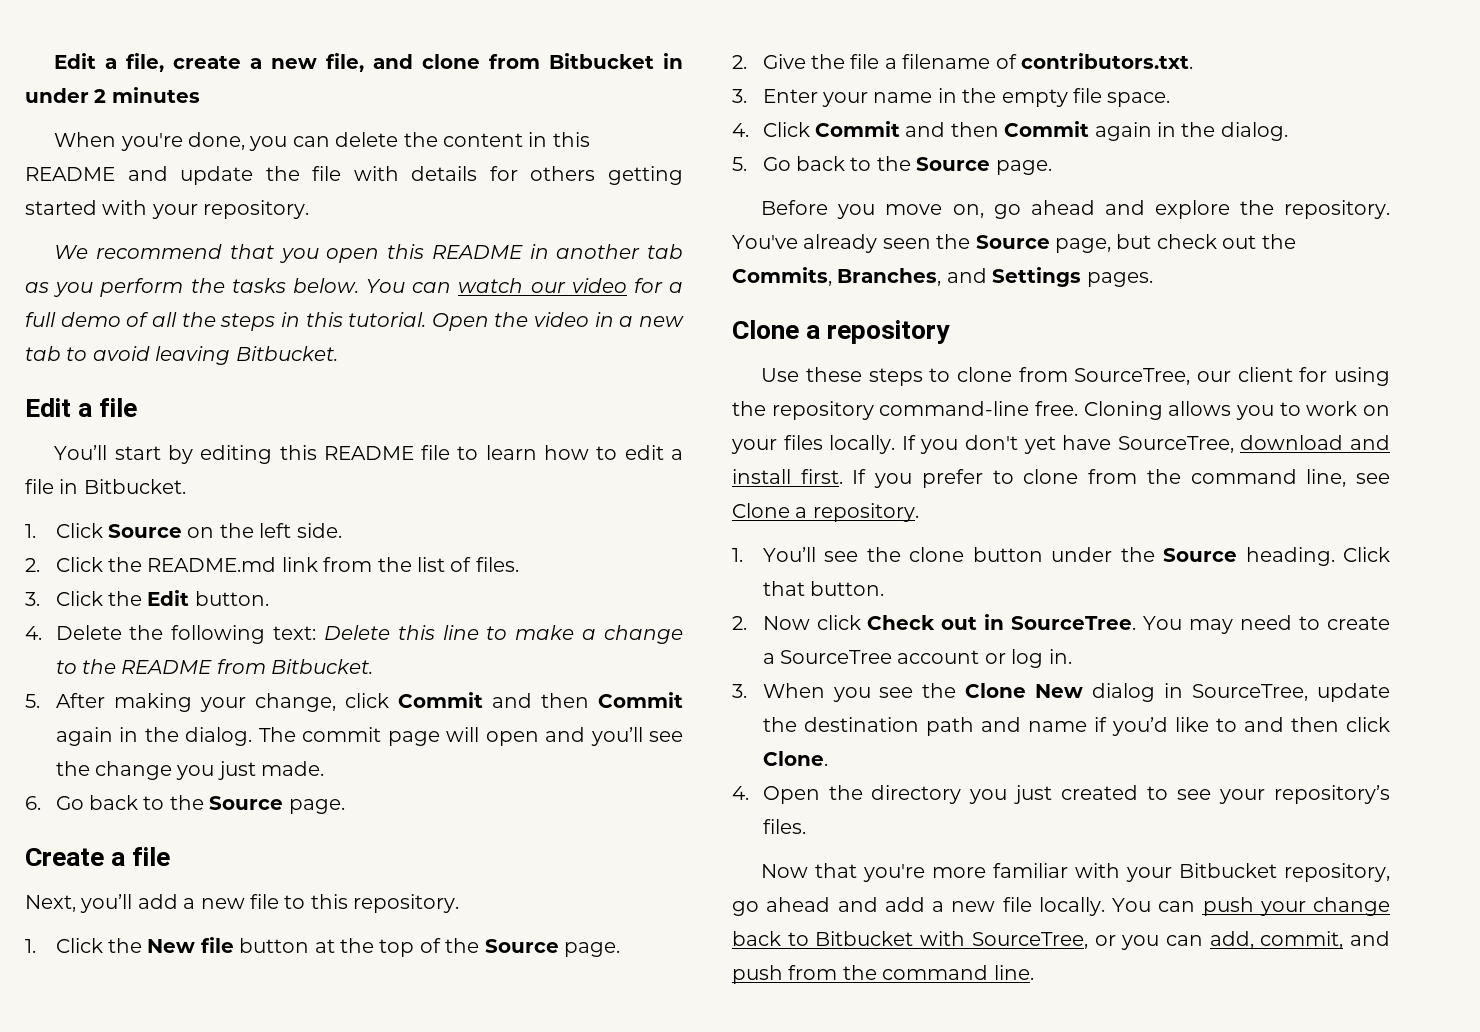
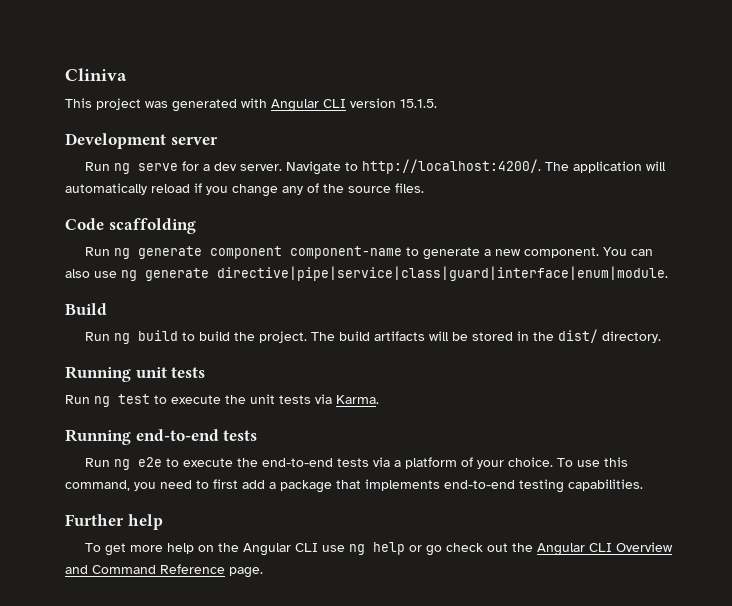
[54,53,683,72] [25,87,200,103] [54,132,590,151] [25,166,683,185] [25,200,310,219] [54,244,683,263] [25,278,683,297] [25,312,684,331] [25,346,338,365] [25,398,138,417] [54,445,684,464] [25,479,186,494] [25,523,342,538] [25,557,519,572] [25,590,269,606] [25,625,683,644] [55,659,374,674] [25,692,683,712] [55,727,684,746] [55,761,325,780] [25,795,345,814] [25,847,171,866] [25,894,460,913] [25,937,620,957] [732,53,1193,69] [732,88,1171,107] [732,121,1288,141] [732,156,1052,175] [761,200,1390,219] [732,234,1296,253] [732,267,1153,287] [732,320,951,344] [761,367,1390,386] [732,401,1390,420] [731,435,1390,454] [732,469,1390,488] [732,503,919,522] [732,547,1390,566] [762,581,884,596] [732,614,1390,634] [762,649,1072,668] [732,683,1390,702] [762,717,1390,736] [762,751,828,766] [732,785,1390,804] [762,819,806,834] [761,863,1390,882] [732,897,1390,916] [732,931,1390,950] [732,965,1034,984] Edit a file, create a new file, and clone from Bitbucket in under 2 minutes // When you're done, you can delete the content in this README and update the file with details for others getting started with your repository. // We recommend that you open this README in another tab as you perform the tasks below. You can watch our video for a full demo of all the steps in this tutorial. Open the video in a new tab to avoid leaving Bitbucket. // Edit a file // You’ll start by editing this README file to learn how to edit a file in Bitbucket. // 1. Click Source on the left side. // 2. Click the README.md link from the list of files. // 3. Click the Edit button. // 4. Delete the following text: Delete this line to make a change to the README from Bitbucket. // 5. After making your change, click Commit and then Commit again in the dialog. The commit page will open and you’ll see the change you just made. // 6. Go back to the Source page. // Create a file // Next, you’ll add a new file to this repository. // 1. Click the New file button at the top of the Source page. // 2. Give the file a filename of contributors.txt. // 3. Enter your name in the empty file space. // 4. Click Commit and then Commit again in the dialog. // 5. Go back to the Source page. // Before you move on, go ahead and explore the repository. You've already seen the Source page, but check out the Commits, Branches, and Settings pages. // Clone a repository // Use these steps to clone from SourceTree, our client for using the repository command-line free. Cloning allows you to work on your files locally. If you don't yet have SourceTree, download and install first. If you prefer to clone from the command line, see Clone a repository. // 1. You’ll see the clone button under the Source heading. Click that button. // 2. Now click Check out in SourceTree. You may need to create a SourceTree account or log in. // 3. When you see the Clone New dialog in SourceTree, update the destination path and name if you’d like to and then click Clone. // 4. Open the directory you just created to see your repository’s files. // Now that you're more familiar with your Bitbucket repository, go ahead and add a new file locally. You can push your change back to Bitbucket with SourceTree, or you can add, commit, and push from the command line. -> [65,68,127,81] [65,98,437,112] [65,133,218,149] [85,159,667,175] [65,183,424,197] [65,218,196,234] [85,246,654,260] [65,266,668,281] [65,303,107,315] [85,329,662,344] [65,366,206,382] [65,394,379,407] [65,429,258,445] [85,457,629,470] [65,479,643,493] [65,514,163,530] [85,542,674,556] [65,564,263,578] Cliniva // This project was generated with Angular CLI version 15.1.5. // Development server // Run ng serve for a dev server. Navigate to http://localhost:4200/. The application will automatically reload if you change any of the source files. // Code scaffolding // Run ng generate component component-name to generate a new component. You can also use ng generate directive|pipe|service|class|guard|interface|enum|module. // Build // Run ng build to build the project. The build artifacts will be stored in the dist/ directory. // Running unit tests // Run ng test to execute the unit tests via Karma. // Running end-to-end tests // Run ng e2e to execute the end-to-end tests via a platform of your choice. To use this command, you need to first add a package that implements end-to-end testing capabilities. // Further help // To get more help on the Angular CLI use ng help or go check out the Angular CLI Overview and Command Reference page.

